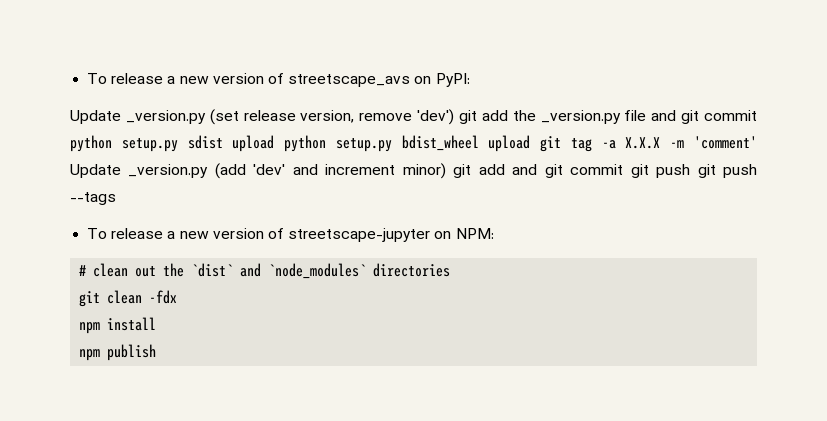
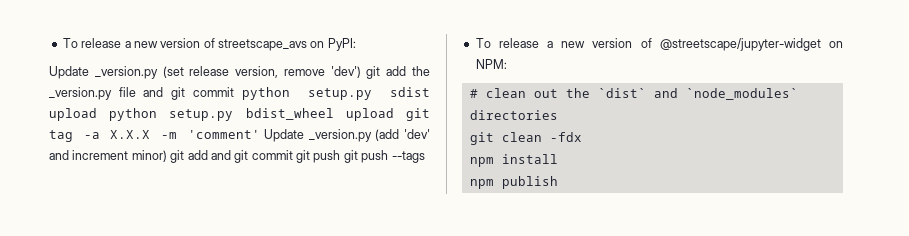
[288,228,431,242] streetscape-jupyter -> [659,38,821,51] @streetscape/jupyter-widget

